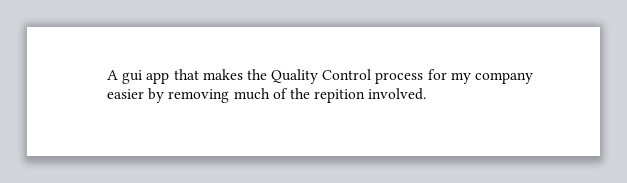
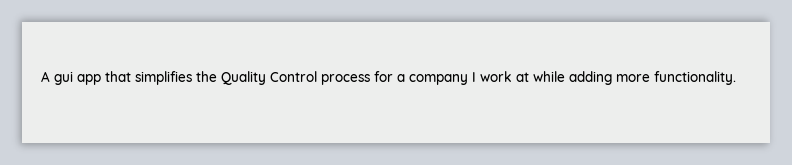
[202,69,243,80] makes -> [135,71,192,85] simplifies
[450,72,534,84] [107,88,427,103] my company easier by removing much of the repition involved. -> [397,71,736,85] a company I work at while adding more functionality.

